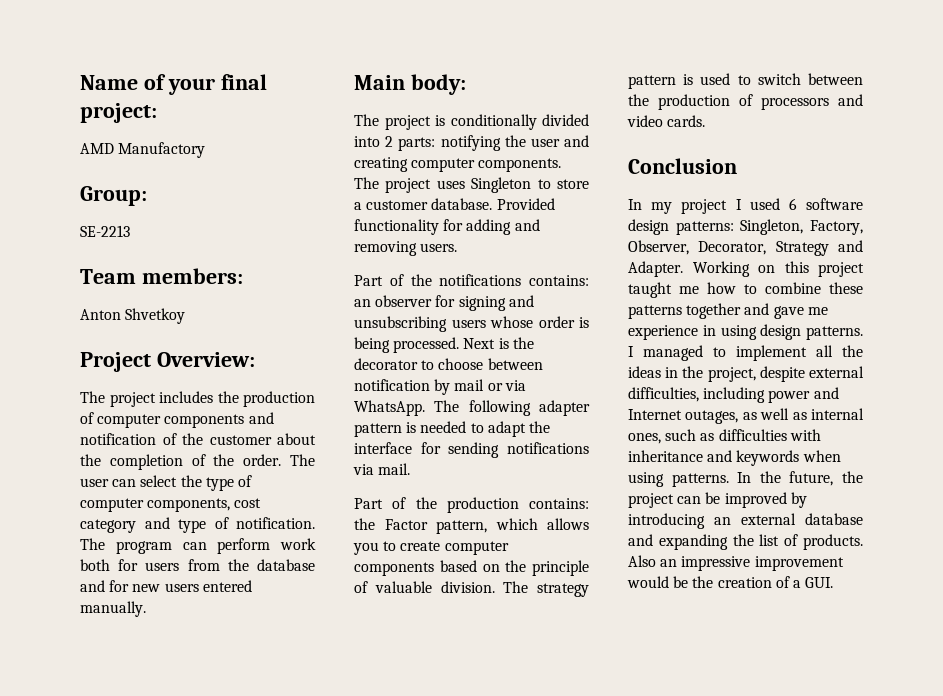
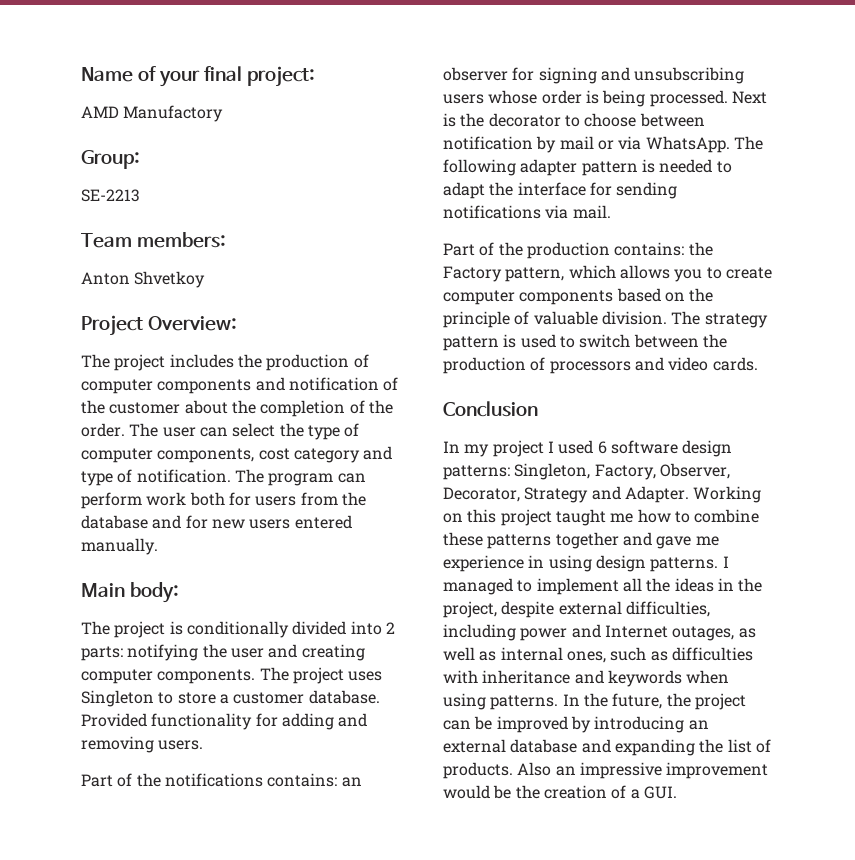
[384,519,428,530] Factor -> [443,266,502,282] Factory

